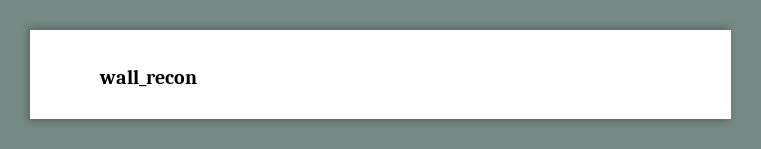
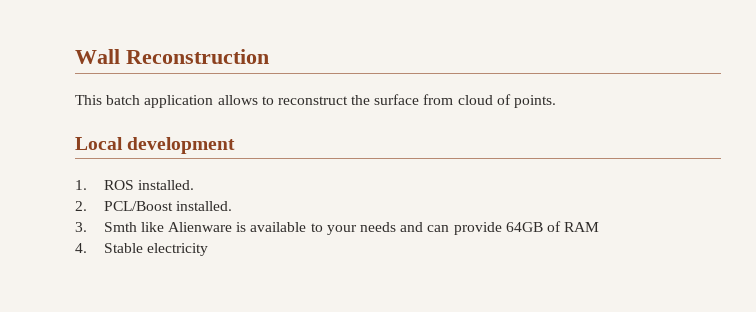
[99,69,197,87] wall_recon -> [75,49,269,64] [75,94,557,108] [75,137,236,154] [75,180,194,190] [75,201,232,211] [75,221,600,235] [75,243,208,256] Wall Reconstruction // This batch application allows to reconstruct the surface from cloud of points. // Local development // 1. ROS installed. // 2. PCL/Boost installed. // 3. Smth like Alienware is available to your needs and can provide 64GB of RAM // 4. Stable electricity

